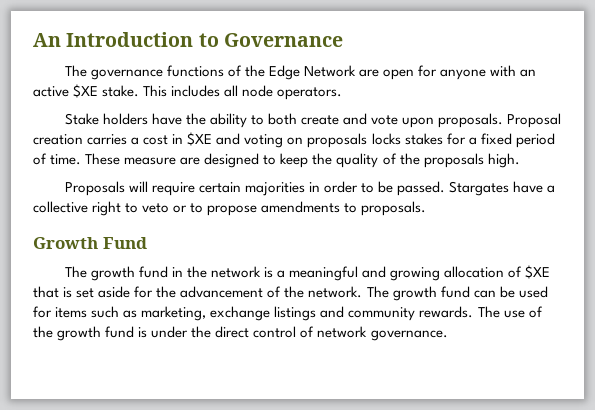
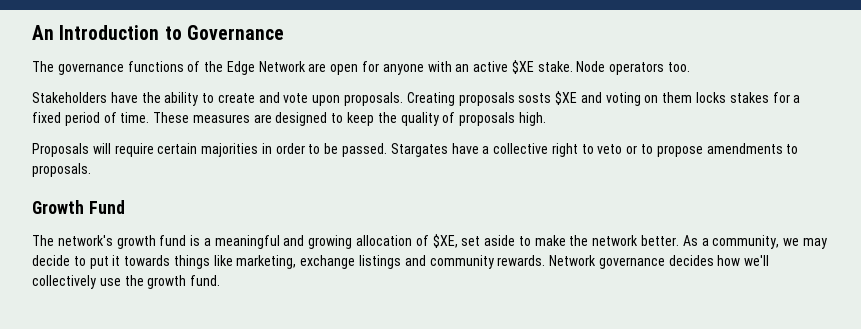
[143,85,343,100] [64,113,148,125] This includes all node operators. // Stake holders -> [576,61,691,75] [32,92,107,103] Node operators too. // Stakeholders
[268,113,298,125] both -> (215, 98) none
[507,113,562,128] [33,134,184,145] Proposal creation carries a cost in -> [406,92,552,106] Creating proposals sosts
[307,133,368,148] proposals -> [662,92,693,103] them
[124,157,177,165] measure -> [192,114,250,123] measures
[399,153,420,165] the -> (456, 117) none
[90,266,261,281] growth fund in the network -> [57,235,187,249] network's growth fund
[525,265,551,279] [33,286,548,301] [33,306,138,318] $XE that is set aside for the advancement of the network. The growth fund can be used for items such as -> [432,234,827,249] [32,255,233,269] $XE, set aside to make the network better. As a community, we may decide to put it towards things like
[477,306,543,318] [33,326,448,341] The use of the growth fund is under the direct control of network governance. -> [549,255,770,269] [32,275,221,289] Network governance decides how we'll collectively use the growth fund.

